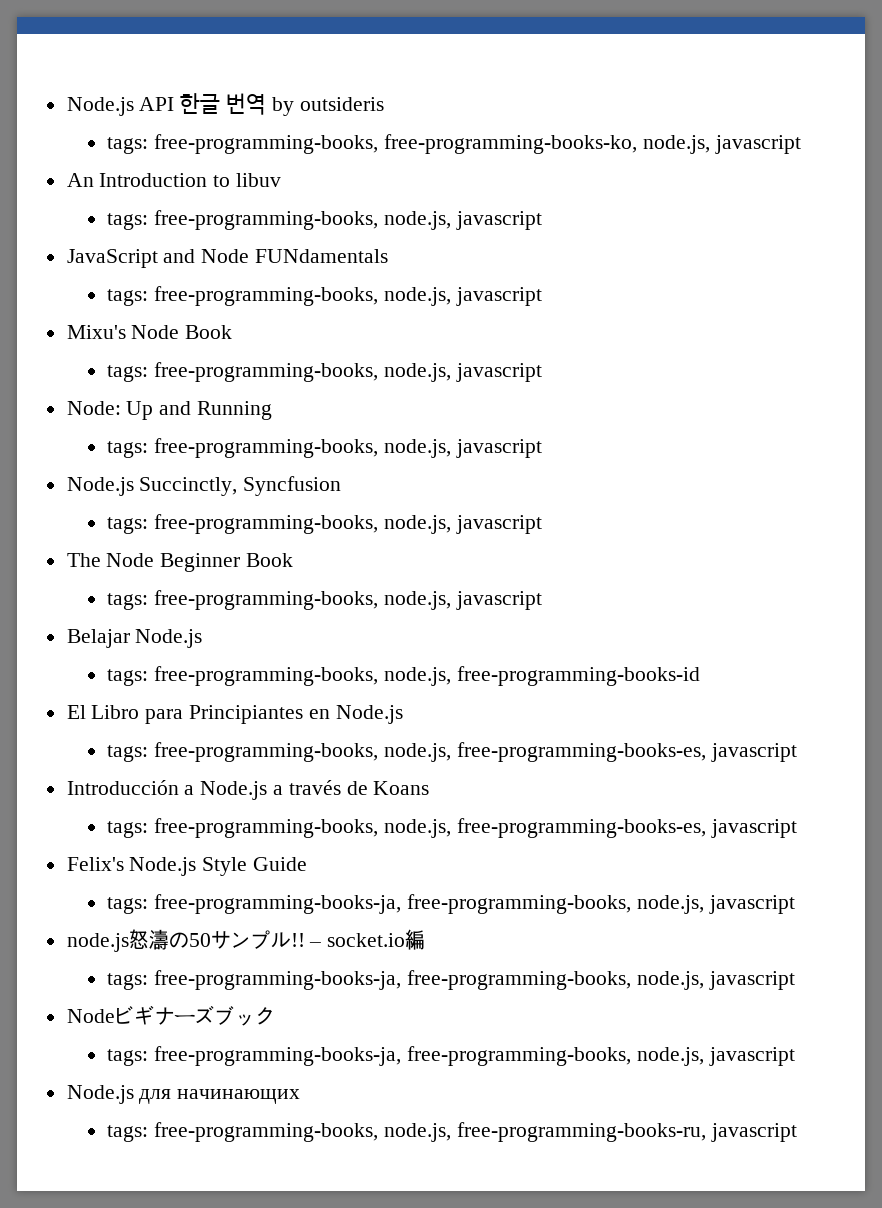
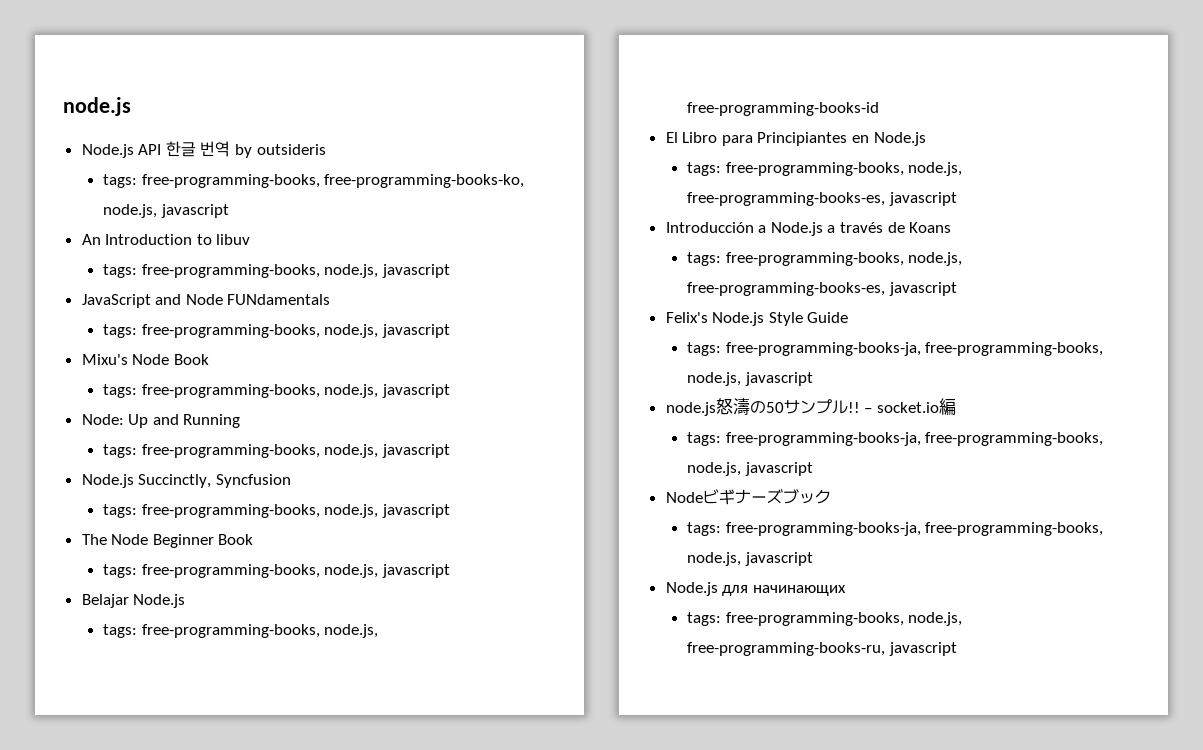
(66, 106) none -> [63,97,131,116] node.js //

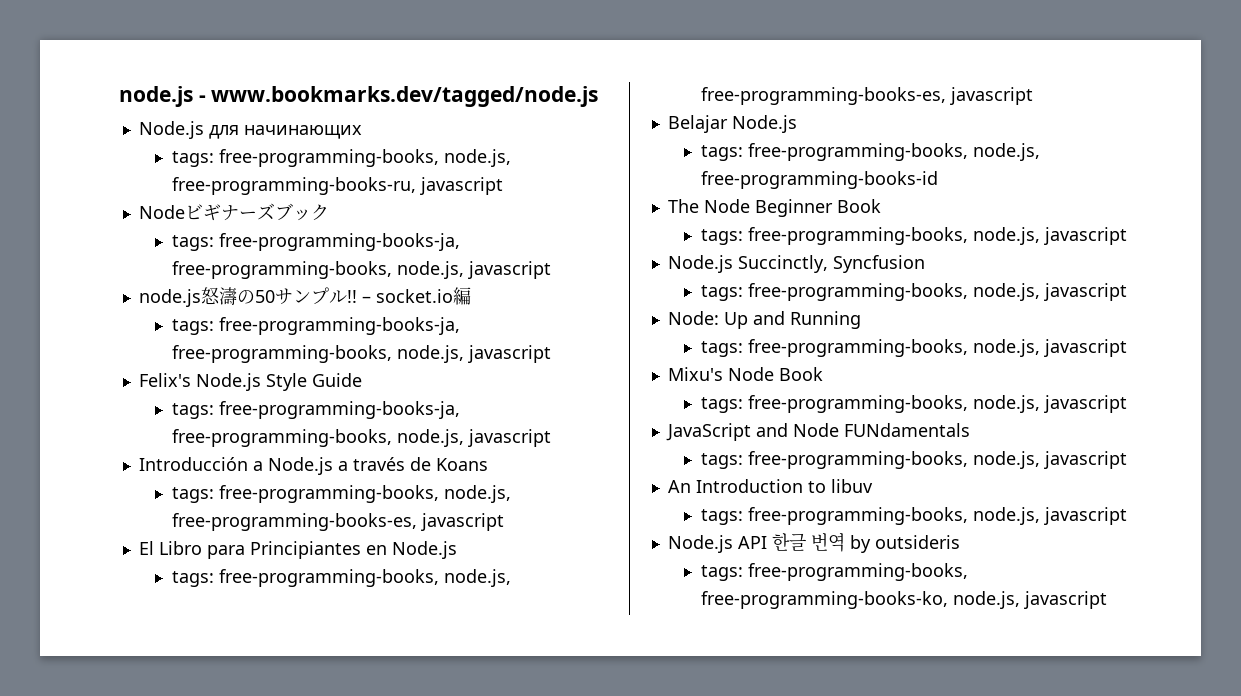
[63,97,131,116] [81,141,326,158] [103,174,525,188] [103,204,229,218] [81,234,251,245] [103,264,450,278] [81,294,331,308] [103,324,450,338] [81,354,209,365] [103,384,450,398] [81,414,241,428] [103,444,450,458] [81,474,291,488] [103,504,450,518] [81,534,254,548] [103,564,450,578] [81,594,186,608] [103,624,379,638] [687,102,880,116] [665,132,926,146] [687,162,963,176] [687,192,957,206] [665,222,952,236] [687,252,963,266] [687,282,957,296] [665,312,849,326] node.js // Node.js API 한글 번역 by outsideris // tags: free-programming-books, free-programming-books-ko, node.js, javascript // An Introduction to libuv // tags: free-programming-books, node.js, javascript // JavaScript and Node FUNdamentals // tags: free-programming-books, node.js, javascript // Mixu's Node Book // tags: free-programming-books, node.js, javascript // Node: Up and Running // tags: free-programming-books, node.js, javascript // Node.js Succinctly, Syncfusion // tags: free-programming-books, node.js, javascript // The Node Beginner Book // tags: free-programming-books, node.js, javascript // Belajar Node.js // tags: free-programming-books, node.js, free-programming-books-id // El Libro para Principiantes en Node.js // tags: free-programming-books, node.js, free-programming-books-es, javascript // Introducción a Node.js a través de Koans // tags: free-programming-books, node.js, free-programming-books-es, javascript // Felix's Node.js Style Guide -> [119,86,599,107] [138,121,362,139] [171,149,511,167] [171,177,503,195] [138,203,329,221] node.js - www.bookmarks.dev/tagged/node.js // Node.js для начинающих // tags: free-programming-books, node.js, free-programming-books-ru, javascript // Nodeビギナーズブック
[665,489,831,505] [687,522,1104,536] [687,552,813,566] [665,582,846,596] [687,612,963,626] [687,642,957,656] Nodeビギナーズブック // tags: free-programming-books-ja, free-programming-books, node.js, javascript // Node.js для начинающих // tags: free-programming-books, node.js, free-programming-books-ru, javascript -> [138,373,362,391] [171,401,460,419] [171,429,551,447] [138,457,488,475] [171,485,511,503] [171,513,504,531] [138,541,457,559] [171,569,511,587] [700,87,1033,105] [667,115,797,133] [700,143,1040,161] [700,171,938,189] [667,199,881,217] [700,227,1127,245] [667,255,925,273] [700,283,1127,301] [667,311,861,329] [700,339,1127,357] [667,367,823,381] [700,395,1127,413] [665,423,970,441] [700,451,1127,469] [667,479,873,493] [700,507,1127,525] [667,533,960,553] [700,563,968,581] [700,591,1107,609] Felix's Node.js Style Guide // tags: free-programming-books-ja, free-programming-books, node.js, javascript // Introducción a Node.js a través de Koans // tags: free-programming-books, node.js, free-programming-books-es, javascript // El Libro para Principiantes en Node.js // tags: free-programming-books, node.js, free-programming-books-es, javascript // Belajar Node.js // tags: free-programming-books, node.js, free-programming-books-id // The Node Beginner Book // tags: free-programming-books, node.js, javascript // Node.js Succinctly, Syncfusion // tags: free-programming-books, node.js, javascript // Node: Up and Running // tags: free-programming-books, node.js, javascript // Mixu's Node Book // tags: free-programming-books, node.js, javascript // JavaScript and Node FUNdamentals // tags: free-programming-books, node.js, javascript // An Introduction to libuv // tags: free-programming-books, node.js, javascript // Node.js API 한글 번역 by outsideris // tags: free-programming-books, free-programming-books-ko, node.js, javascript

